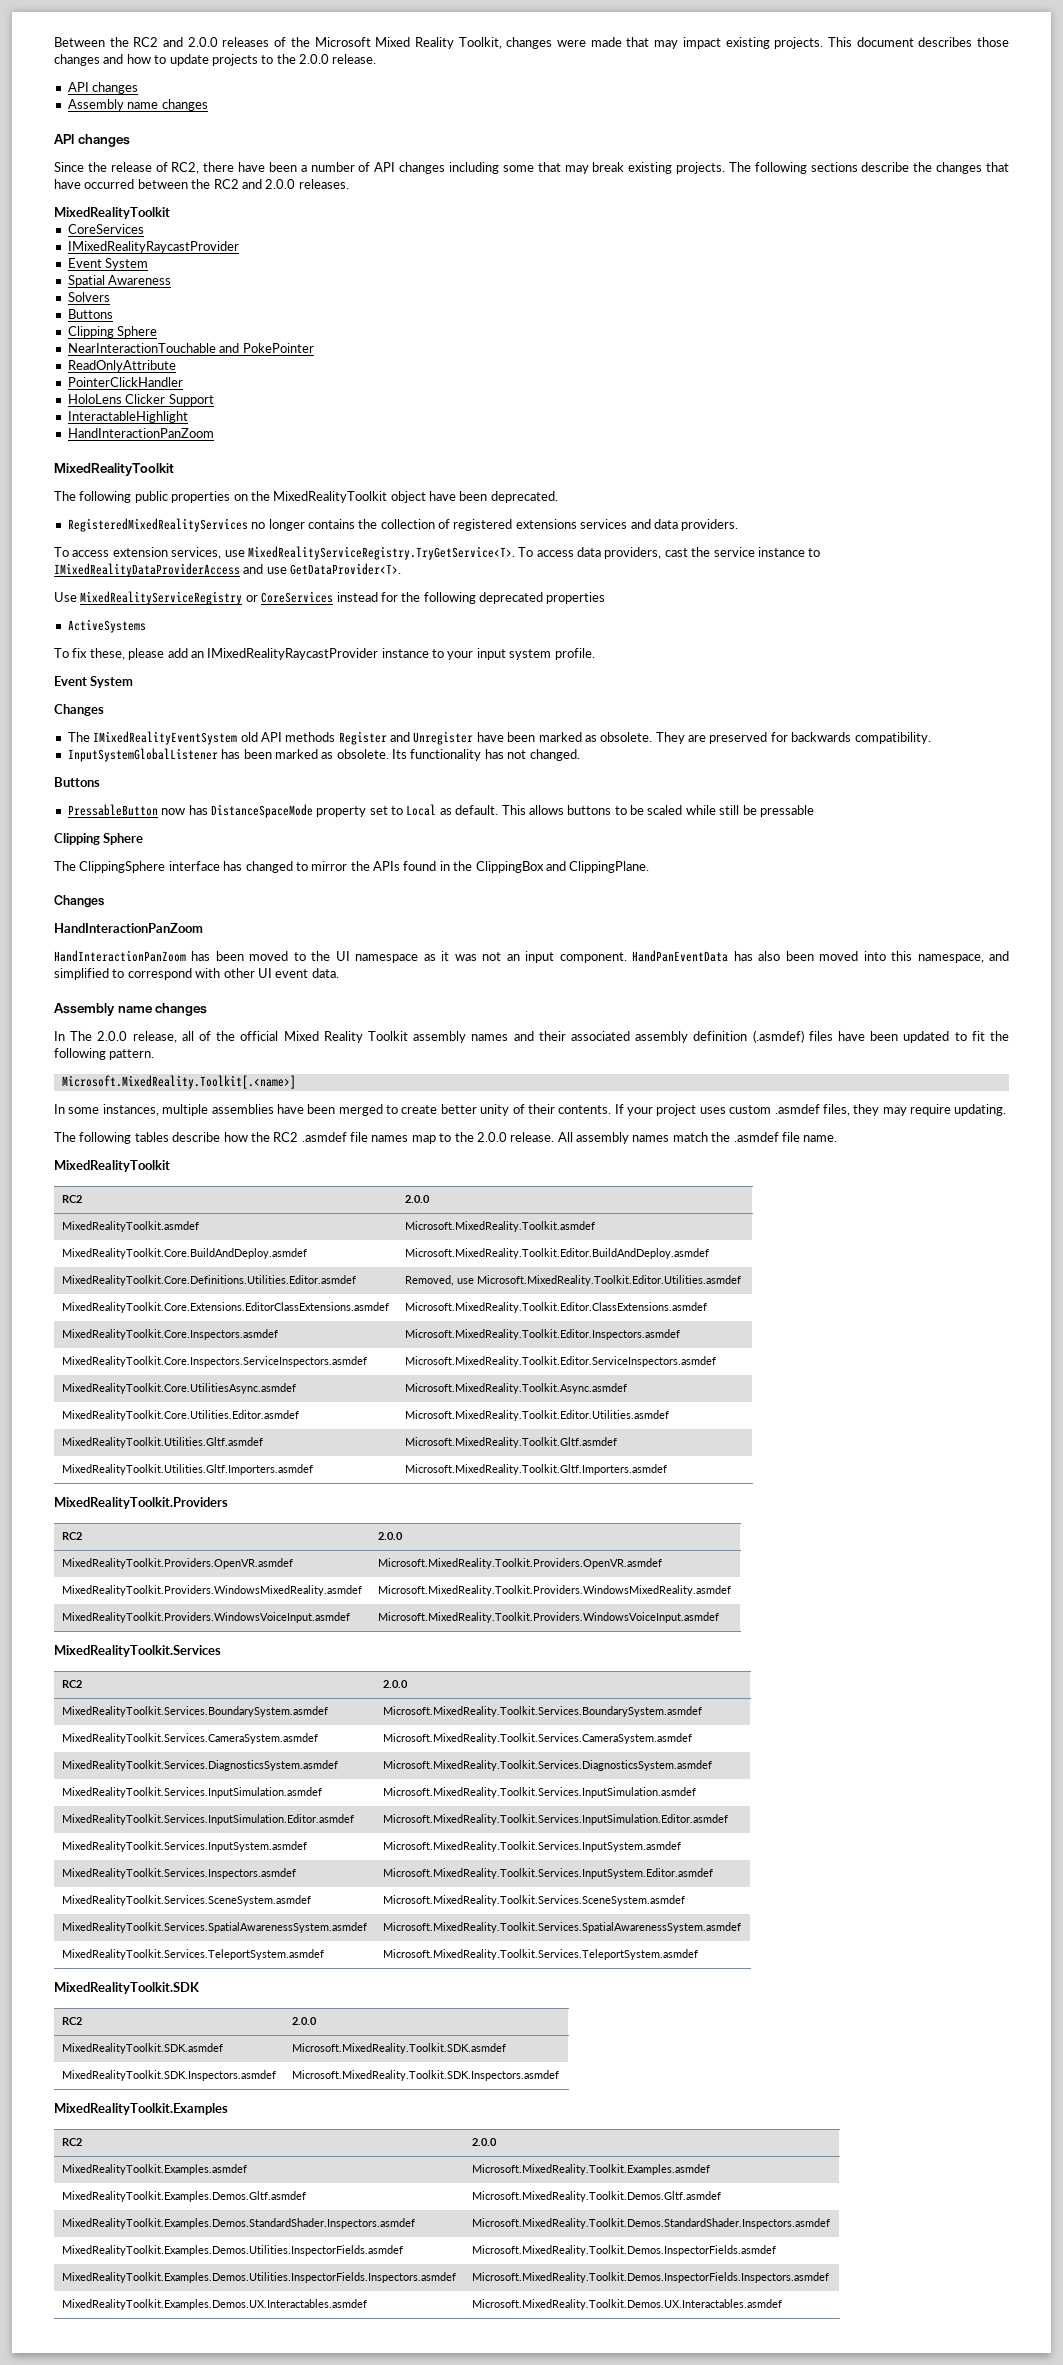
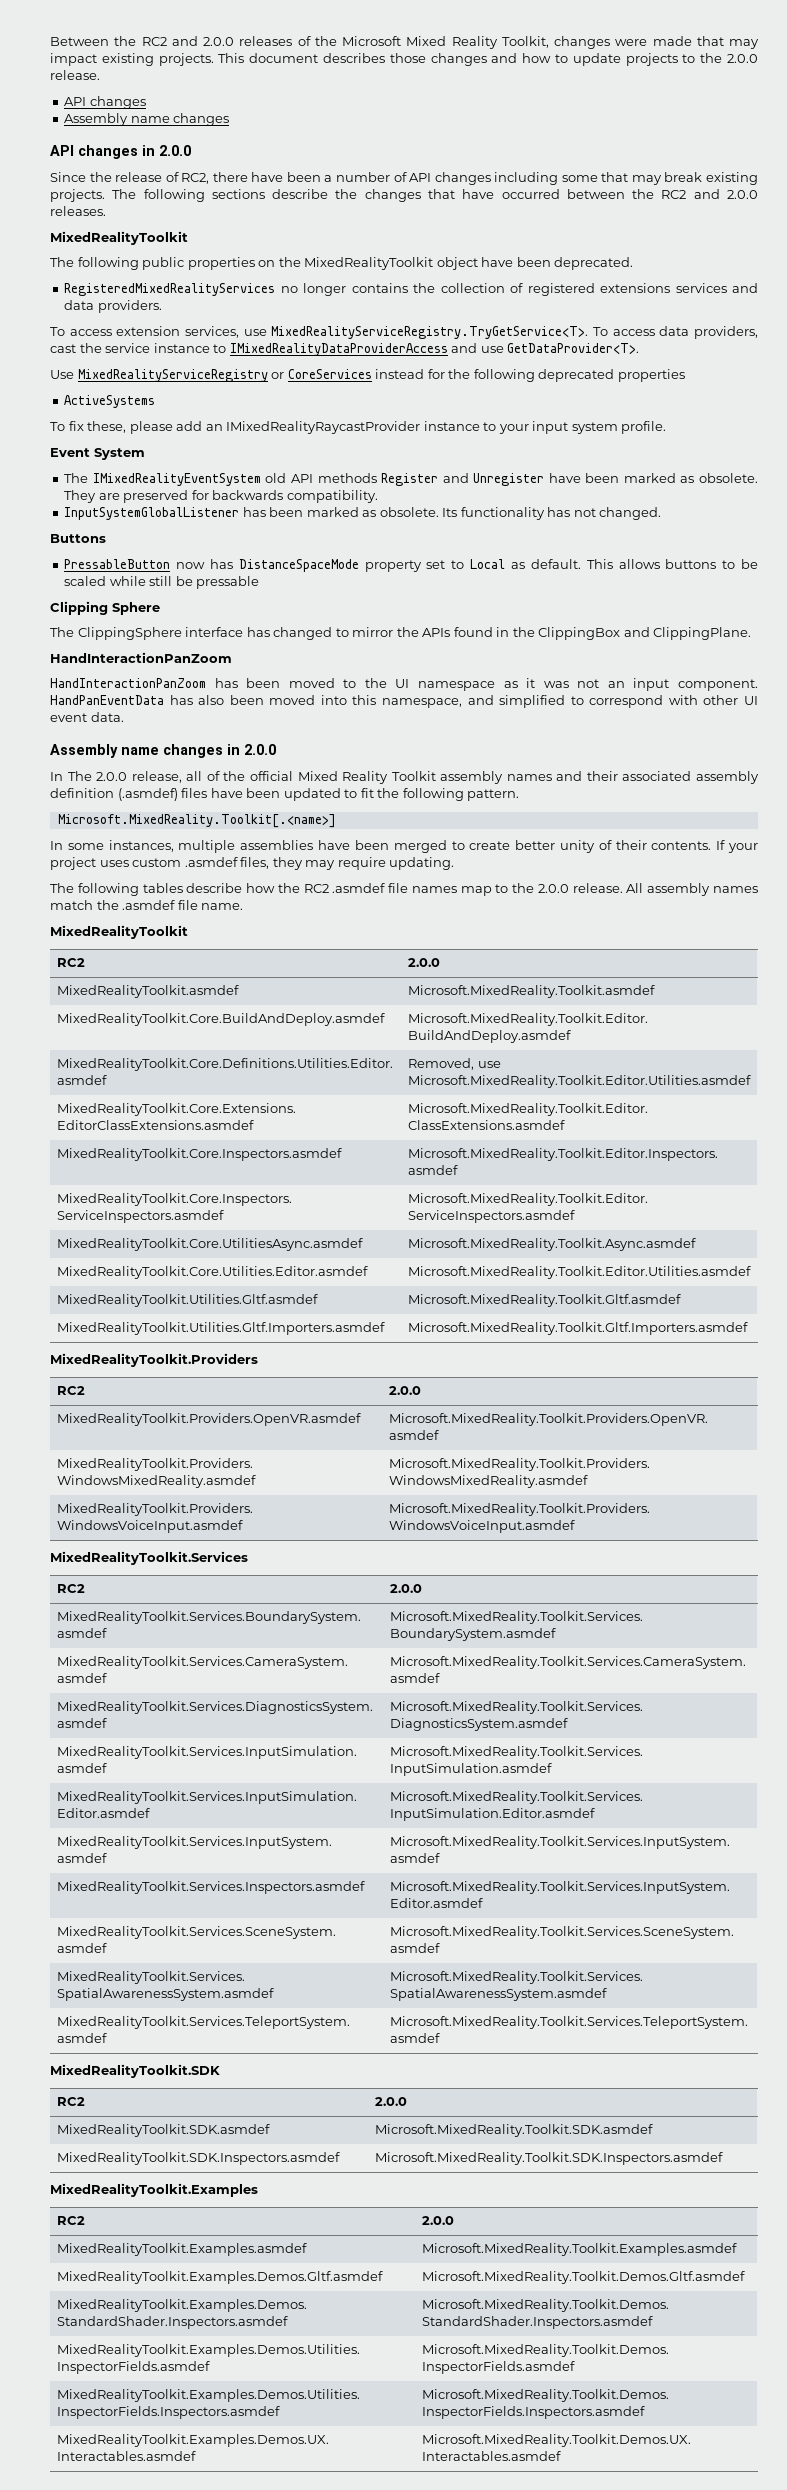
(130, 140) none -> [142,145,191,156] in 2.0.0
[67,224,144,234] [67,241,239,253] [67,258,149,270] [67,275,172,287] [67,292,110,302] [67,309,113,319] [67,326,158,338] [67,343,314,353] [67,360,176,372] [67,377,183,387] [67,394,214,406] [67,411,188,423] [67,428,214,438] [54,463,174,476] // CoreServices // IMixedRealityRaycastProvider // Event System // Spatial Awareness // Solvers // Buttons // Clipping Sphere // NearInteractionTouchable and PokePointer // ReadOnlyAttribute // PointerClickHandler // HoloLens Clicker Support // InteractableHighlight // HandInteractionPanZoom // MixedRealityToolkit -> (188, 238) none
[54,704,104,716] // Changes -> (145, 454) none
[54,895,104,908] // Changes -> (752, 633) none
(208, 1009) none -> [227,744,276,755] in 2.0.0

